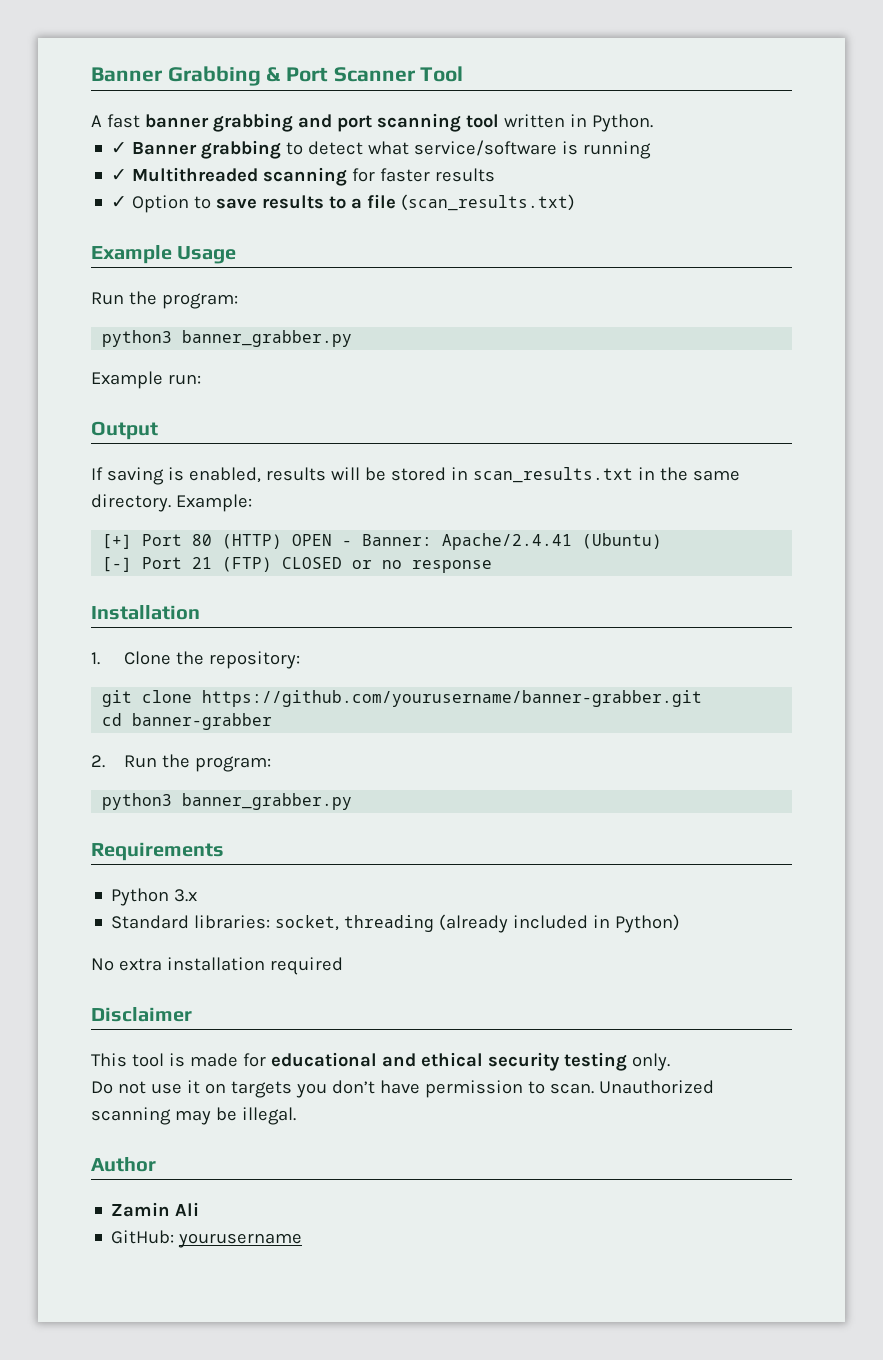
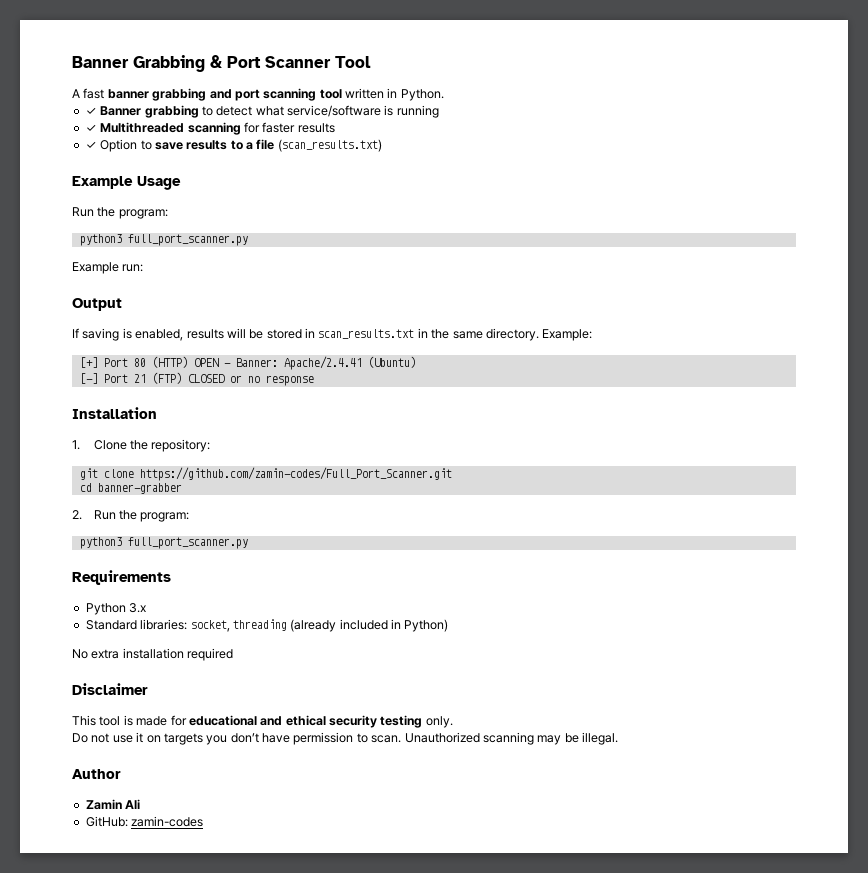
[182,330,353,347] banner_grabber.py -> [127,234,248,246] full_port_scanner.py
[202,690,703,707] https://github.com/yourusername/banner-grabber.git -> [139,467,452,481] https://github.com/zamin-codes/Full_Port_Scanner.git
[182,793,353,810] banner_grabber.py -> [127,537,248,549] full_port_scanner.py
[178,1233,303,1248] yourusername -> [131,816,204,827] zamin-codes

